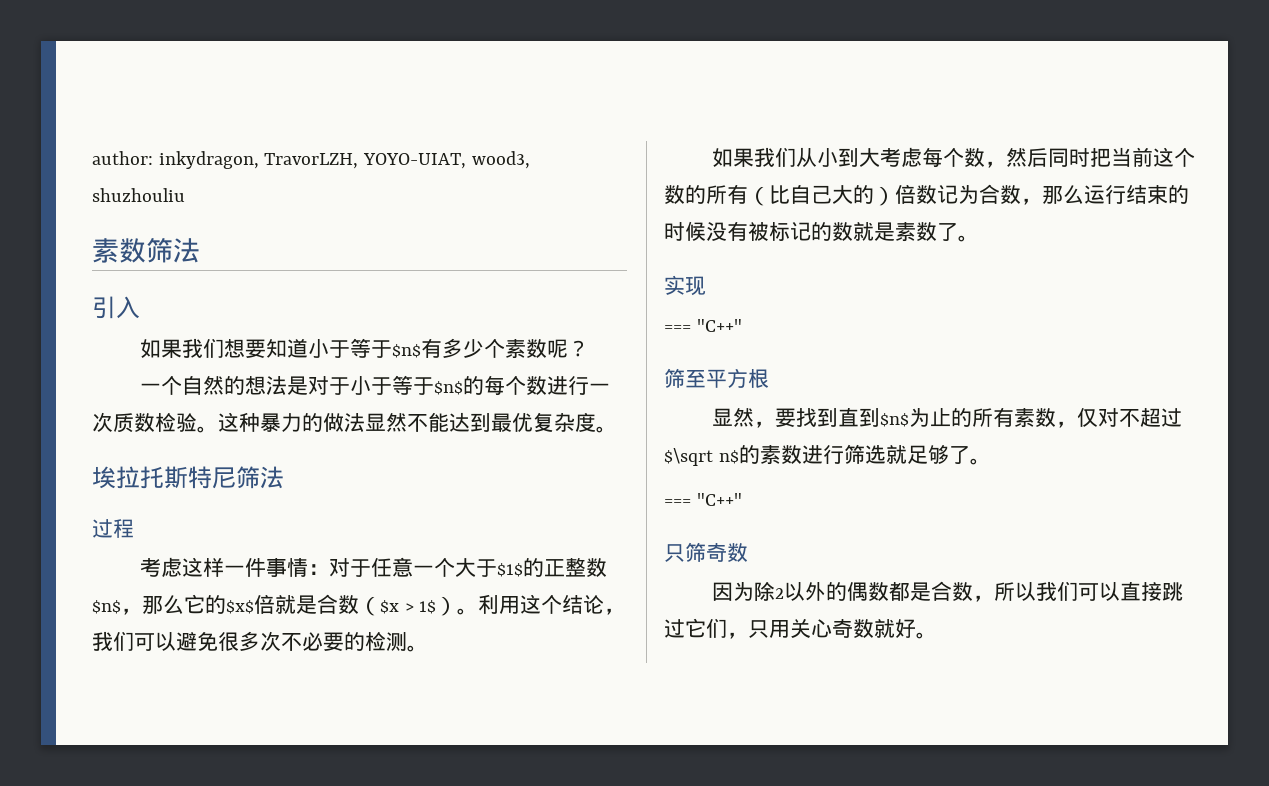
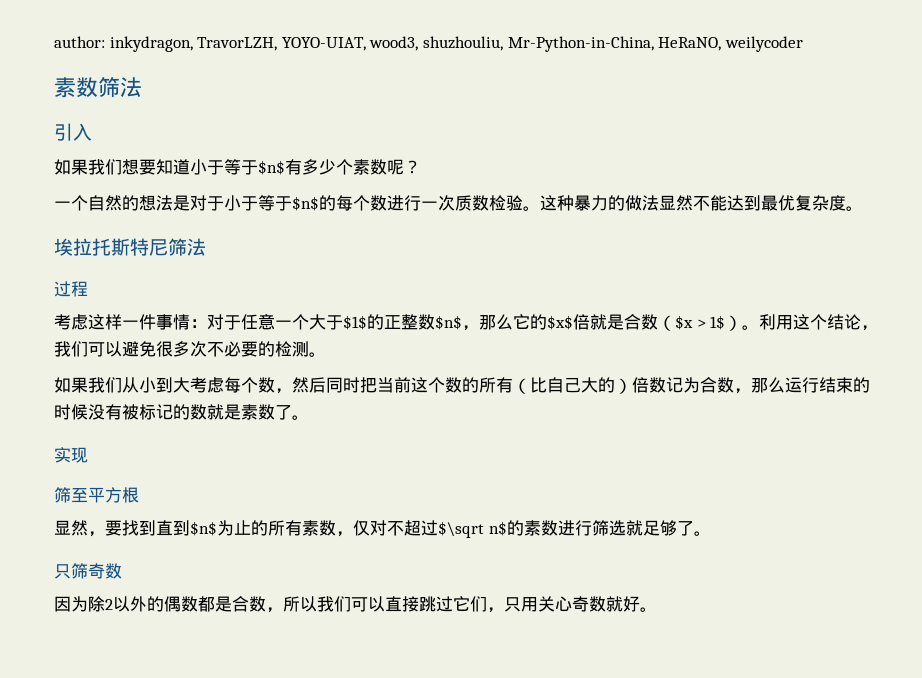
[92,188,185,202] shuzhouliu -> [422,36,803,52] shuzhouliu, Mr-Python-in-China, HeRaNO, weilycoder
[664,319,742,332] // === "C++" -> (88, 455) none
[664,493,742,506] // === "C++" -> (711, 533) none

